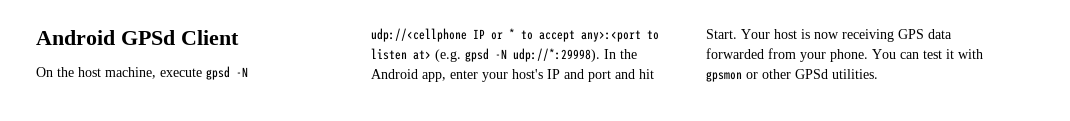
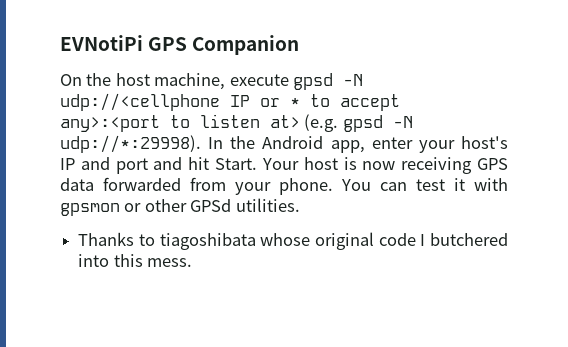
[36,30,239,45] Android GPSd Client -> [60,35,300,55] EVNotiPi GPS Companion
(878, 74) none -> [78,232,508,250] [78,254,193,267] // Thanks to tiagoshibata whose original code I butchered into this mess.

